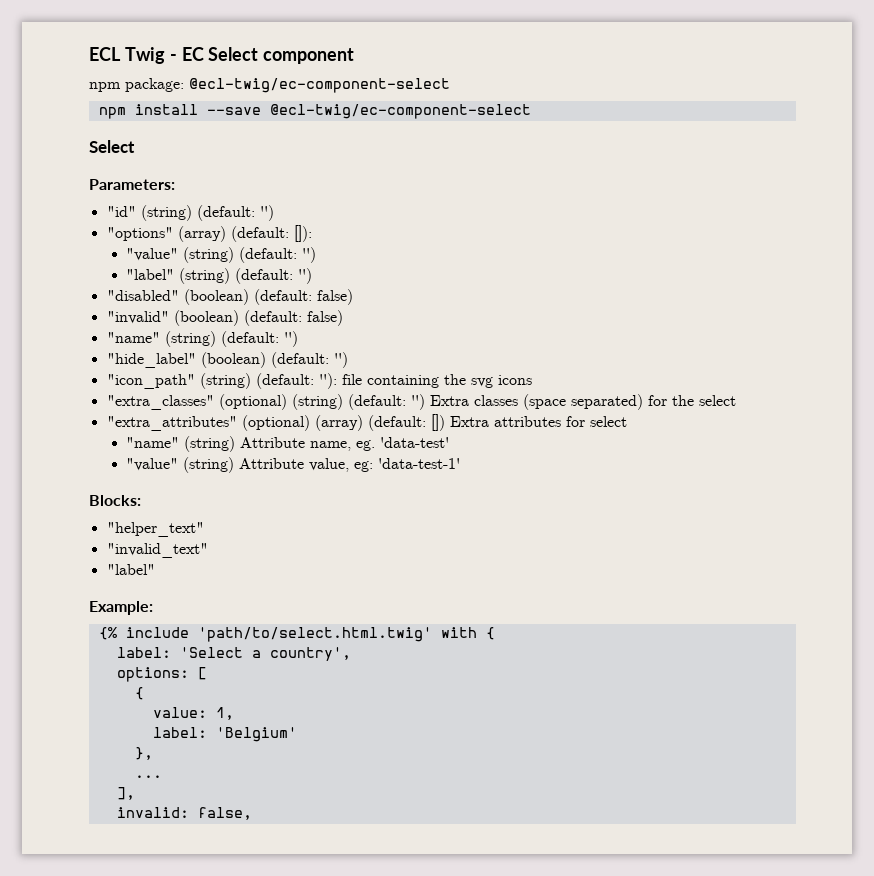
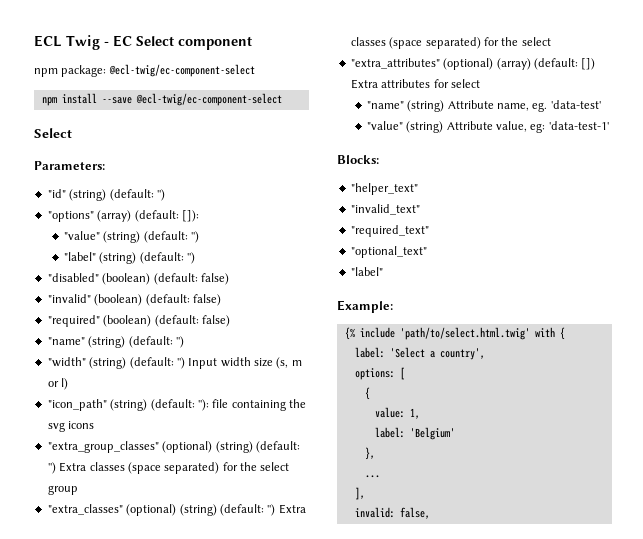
(343, 318) none -> [47,315,230,327] // "required" (boolean) (default: false)
[106,352,348,368] "hide_label" (boolean) (default: '') -> [47,357,302,369] [47,378,69,390] "width" (string) (default: '') Input width size (s, m or l)
(532, 380) none -> [47,441,300,453] [47,462,290,474] [47,485,78,495] // "extra_group_classes" (optional) (string) (default: '') Extra classes (space separated) for the select group
(208, 550) none -> [350,225,429,237] [350,246,427,258] // "required_text" // "optional_text"

